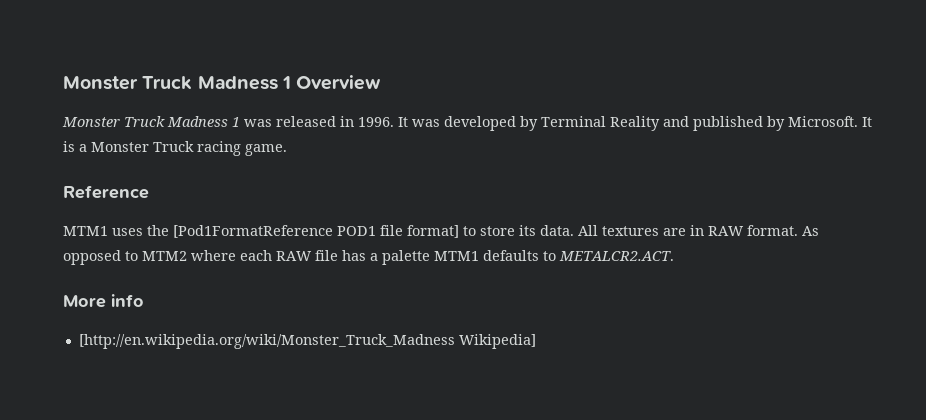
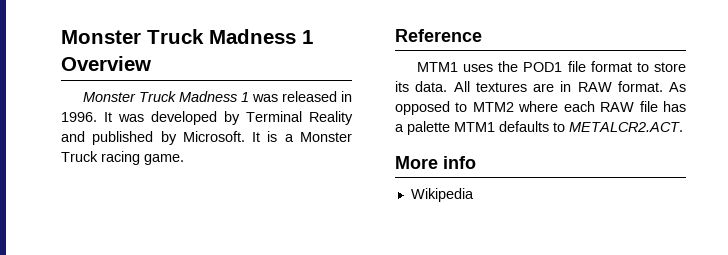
[173,225,333,238] [Pod1FormatReference -> (519, 66) none
[407,225,459,238] format] -> [590,61,632,72] format
[78,334,536,349] [http://en.wikipedia.org/wiki/Monster_Truck_Madness Wikipedia] -> [410,188,474,202] Wikipedia

